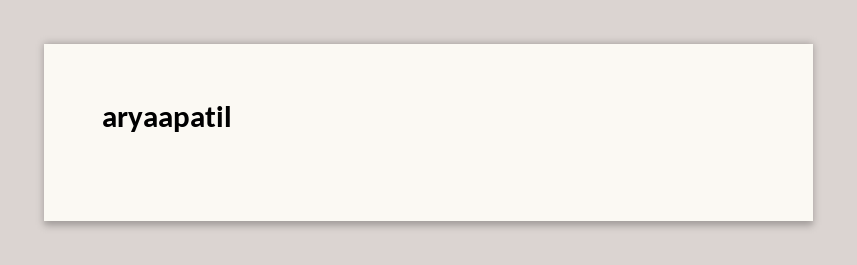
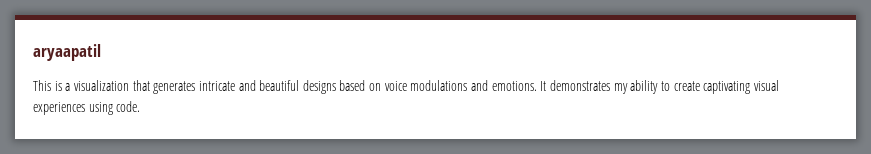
(232, 119) none -> [33,80,779,94] [33,101,141,115] // This is a visualization that generates intricate and beautiful designs based on voice modulations and emotions. It demonstrates my ability to create captivating visual experiences using code.

